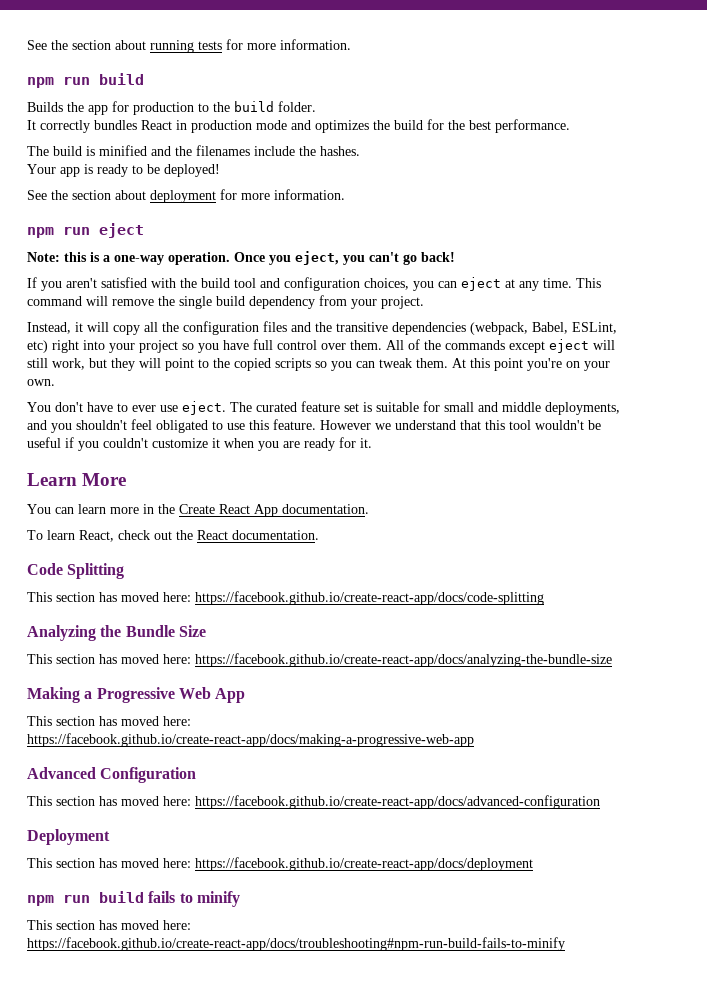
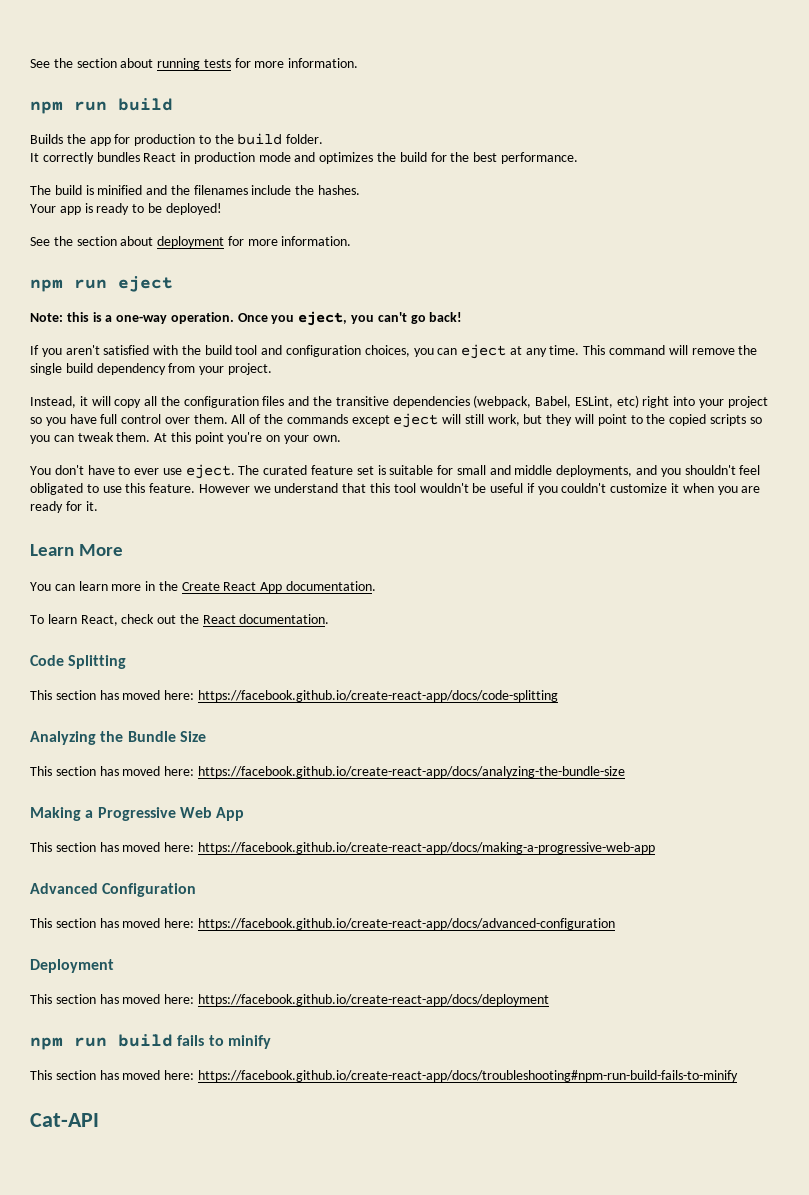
(565, 944) none -> [30,1113,99,1127] // Cat-API

